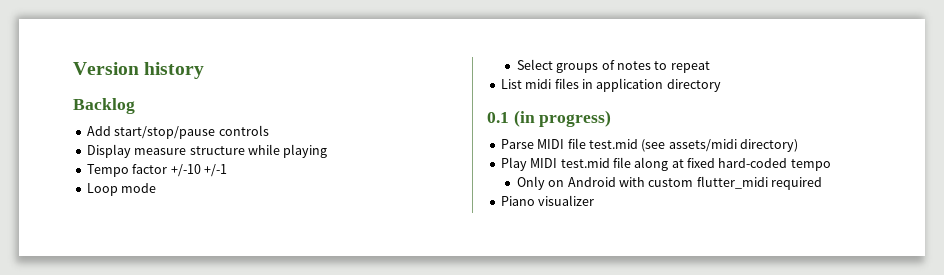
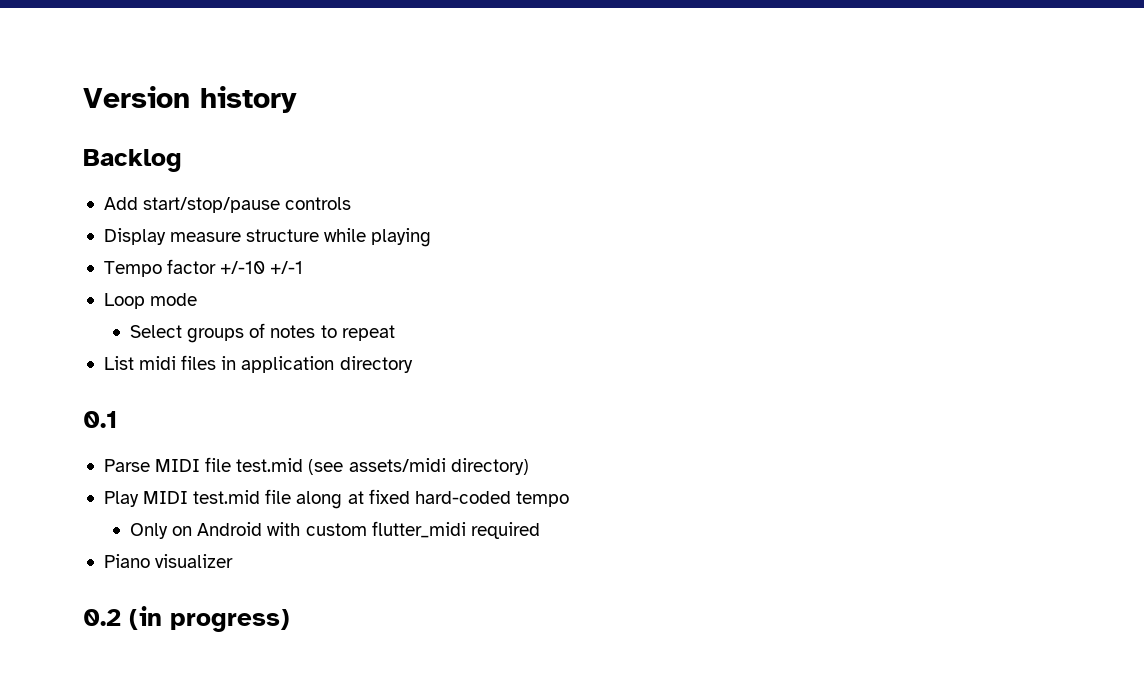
[513,110,612,127] (in progress) -> (118, 419) none
(595, 200) none -> [83,606,290,632] // 0.2 (in progress)

